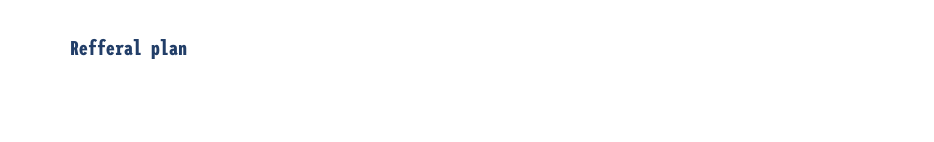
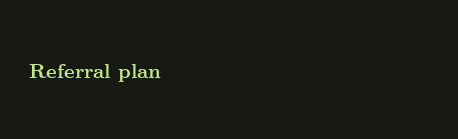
[70,38,142,56] Refferal -> [29,64,110,78] Referral

